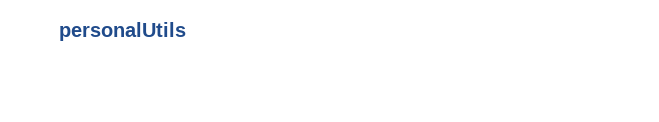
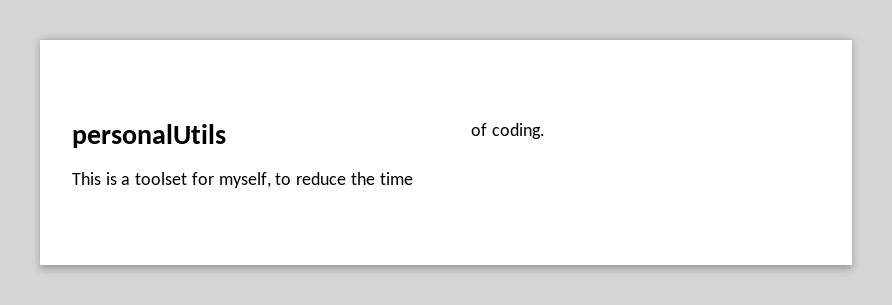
(186, 31) none -> [72,172,413,188] [471,123,545,139] // This is a toolset for myself, to reduce the time of coding.

